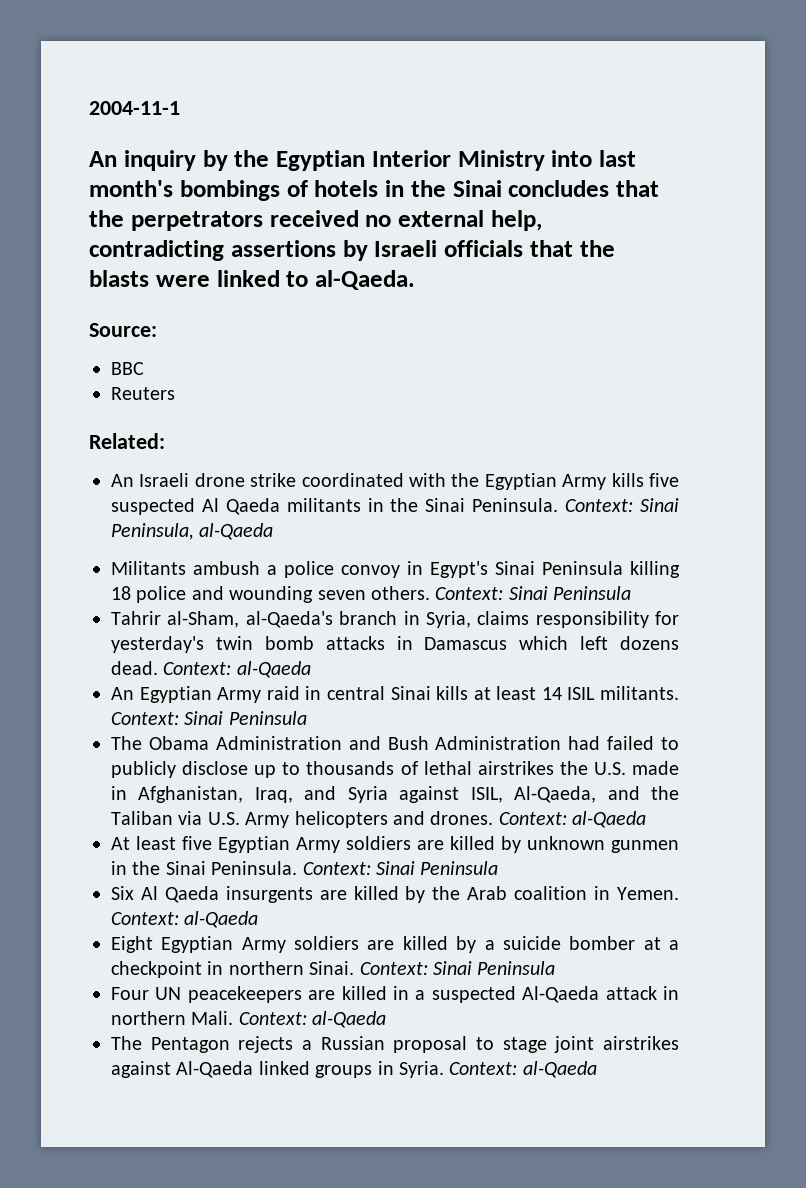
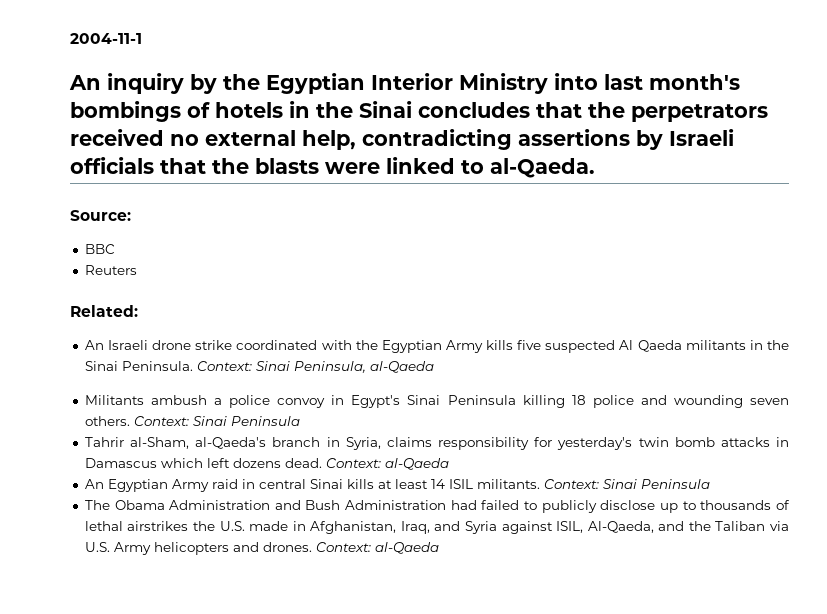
[111,836,679,853] [111,861,499,875] [111,886,680,903] [111,911,259,928] [111,936,680,953] [111,961,556,978] [111,986,679,1003] [111,1011,387,1028] [111,1036,679,1053] [111,1061,597,1078] // At least five Egyptian Army soldiers are killed by unknown gunmen in the Sinai Peninsula. Context: Sinai Peninsula // Six Al Qaeda insurgents are killed by the Arab coalition in Yemen. Context: al-Qaeda // Eight Egyptian Army soldiers are killed by a suicide bomber at a checkpoint in northern Sinai. Context: Sinai Peninsula // Four UN peacekeepers are killed in a suspected Al-Qaeda attack in northern Mali. Context: al-Qaeda // The Pentagon rejects a Russian proposal to stage joint airstrikes against Al-Qaeda linked groups in Syria. Context: al-Qaeda -> (439, 548) none

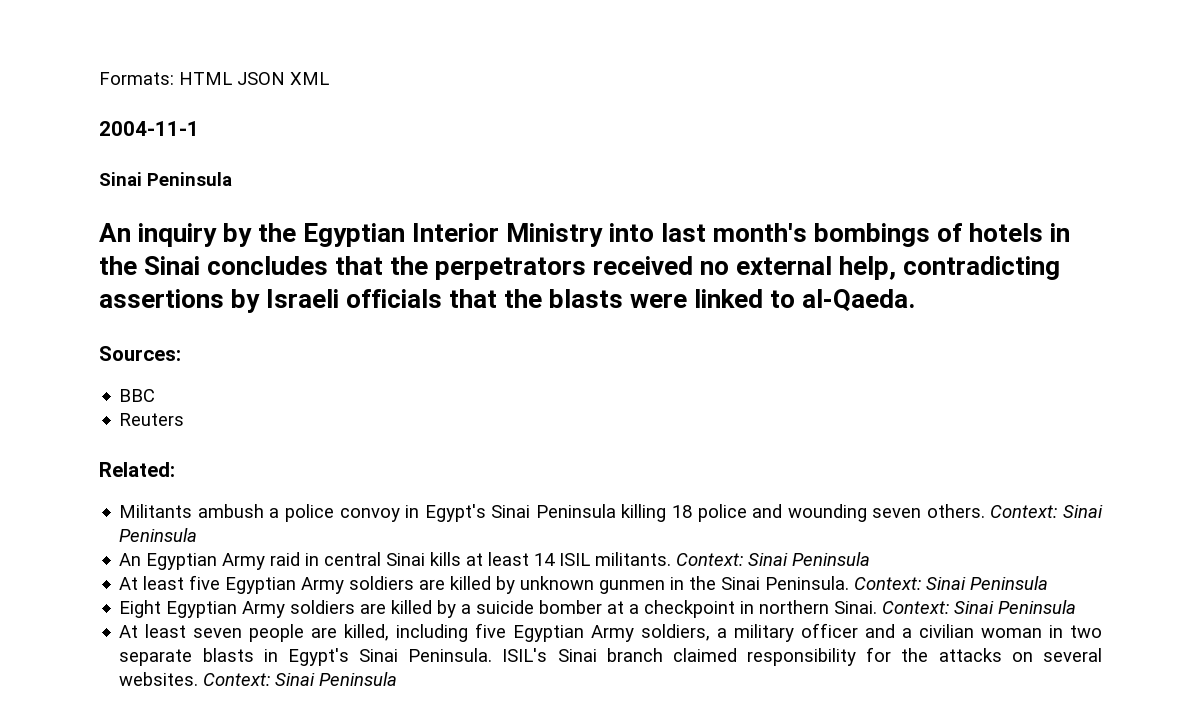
(70, 38) none -> [99,72,329,85] Formats: HTML JSON XML //
(142, 38) none -> [99,172,232,186] // Sinai Peninsula
[70,210,131,221] Source: -> [99,346,181,361] Sources:
[84,340,789,353] [84,361,434,373] // An Israeli drone strike coordinated with the Egyptian Army kills five suspected Al Qaeda militants in the Sinai Peninsula. Context: Sinai Peninsula, al-Qaeda -> (175, 469) none
[84,437,789,450] [84,458,449,470] // Tahrir al-Sham, al-Qaeda's branch in Syria, claims responsibility for yesterday's twin bomb attacks in Damascus which left dozens dead. Context: al-Qaeda -> (198, 535) none
[84,500,791,513] [84,521,789,534] [84,542,439,555] The Obama Administration and Bush Administration had failed to publicly disclose up to thousands of lethal airstrikes the U.S. made in Afghanistan, Iraq, and Syria against ISIL, Al-Qaeda, and the Taliban via U.S. Army helicopters and drones. Context: al-Qaeda -> [119,575,1049,594] [119,600,1077,618] [119,623,1103,642] [119,647,1102,666] [119,672,398,686] At least five Egyptian Army soldiers are killed by unknown gunmen in the Sinai Peninsula. Context: Sinai Peninsula // Eight Egyptian Army soldiers are killed by a suicide bomber at a checkpoint in northern Sinai. Context: Sinai Peninsula // At least seven people are killed, including five Egyptian Army soldiers, a military officer and a civilian woman in two separate blasts in Egypt's Sinai Peninsula. ISIL's Sinai branch claimed responsibility for the attacks on several websites. Context: Sinai Peninsula

